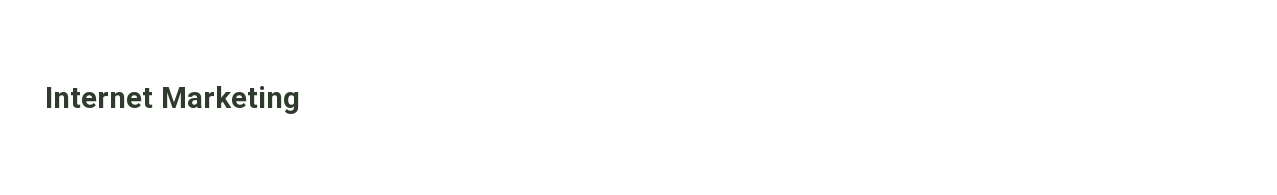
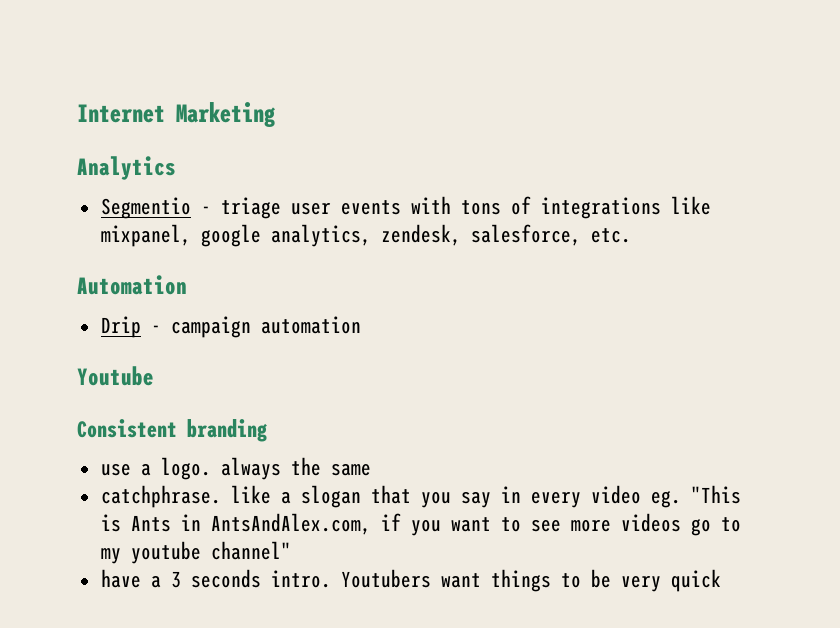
(300, 100) none -> [77,156,176,180] [100,196,711,219] [100,224,631,247] [77,275,187,295] [100,316,361,338] [77,366,154,386] [77,419,267,442] [100,457,371,480] [100,485,741,508] [100,513,741,536] [100,541,291,564] [100,569,721,592] // Analytics // Segmentio - triage user events with tons of integrations like mixpanel, google analytics, zendesk, salesforce, etc. // Automation // Drip - campaign automation // Youtube // Consistent branding // use a logo. always the same // catchphrase. like a slogan that you say in every video eg. "This is Ants in AntsAndAlex.com, if you want to see more videos go to my youtube channel" // have a 3 seconds intro. Youtubers want things to be very quick

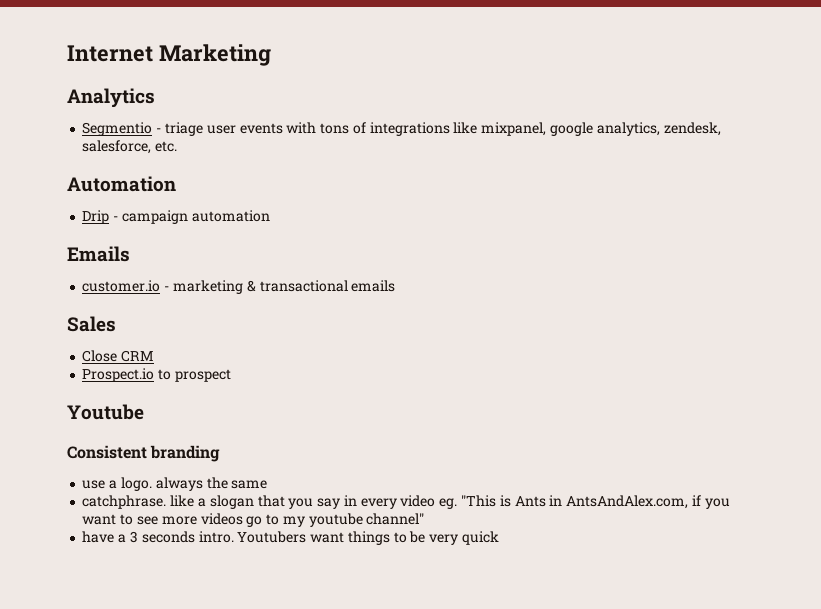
(361, 325) none -> [67,246,130,262] [82,280,396,294] [67,316,116,332] [82,350,155,362] [82,368,231,382] // Emails // customer.io - marketing & transactional emails // Sales // Close CRM // Prospect.io to prospect

